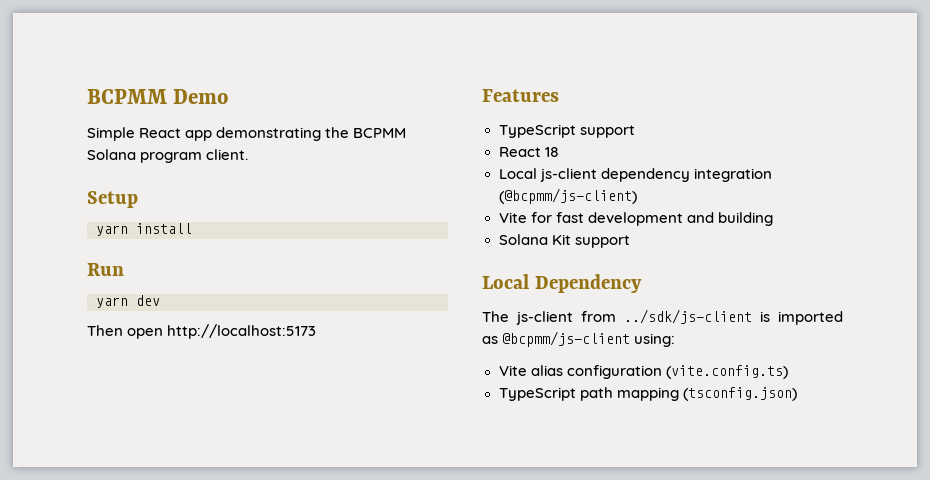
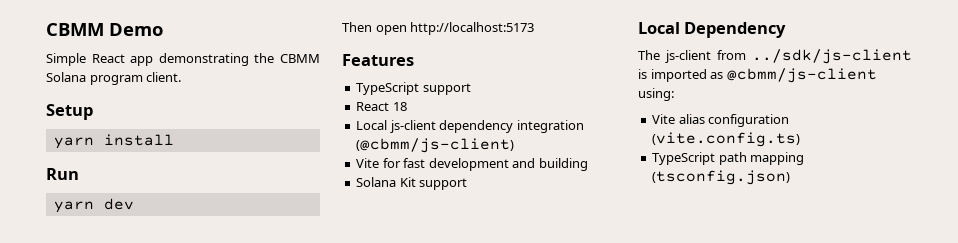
[87,89,167,104] BCPMM -> [46,23,104,36] CBMM
[353,128,407,138] BCPMM -> [280,54,320,63] CBMM
[498,188,637,204] (@bcpmm/js-client) -> [356,138,515,153] (@cbmm/js-client)
[502,331,631,347] @bcpmm/js-client -> [726,68,877,83] @cbmm/js-client

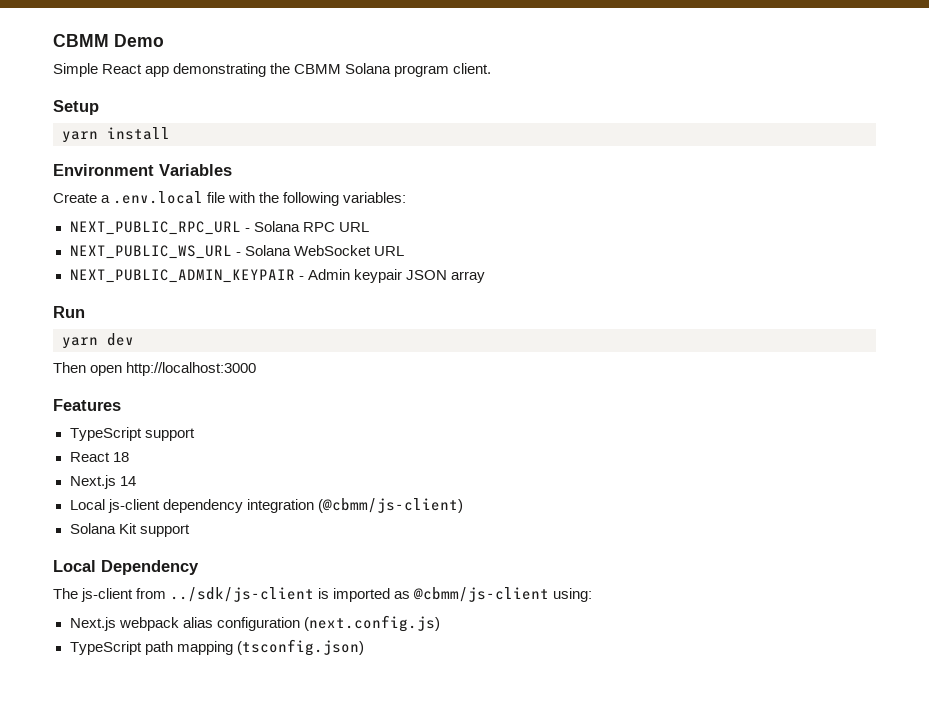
(174, 140) none -> [53,164,232,176] [53,191,407,206] [69,221,369,235] [69,245,404,259] [69,269,485,283] // Environment Variables // Create a .env.local file with the following variables: // NEXT_PUBLIC_RPC_URL - Solana RPC URL // NEXT_PUBLIC_WS_URL - Solana WebSocket URL // NEXT_PUBLIC_ADMIN_KEYPAIR - Admin keypair JSON array
[410,22,535,35] http://localhost:5173 -> [126,362,257,376] http://localhost:3000
(407, 106) none -> [69,475,136,489] // Next.js 14
[356,158,588,171] // Vite for fast development and building -> (463, 505) none
[652,114,676,124] Vite -> [69,617,179,631] Next.js webpack
[652,132,801,147] (vite.config.ts) -> [303,615,440,632] (next.config.js)

